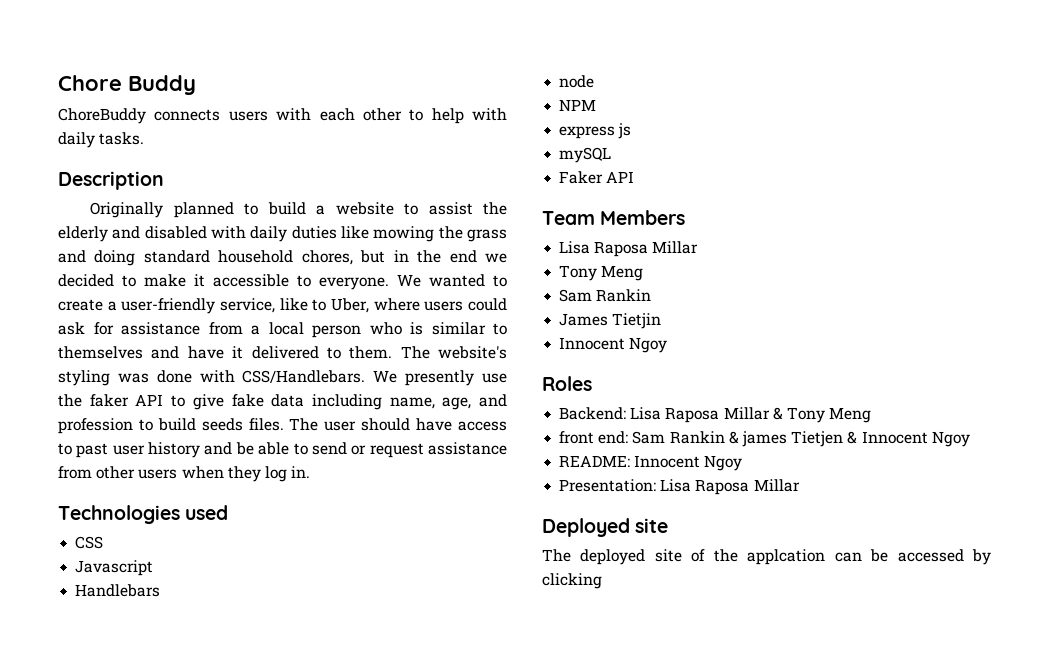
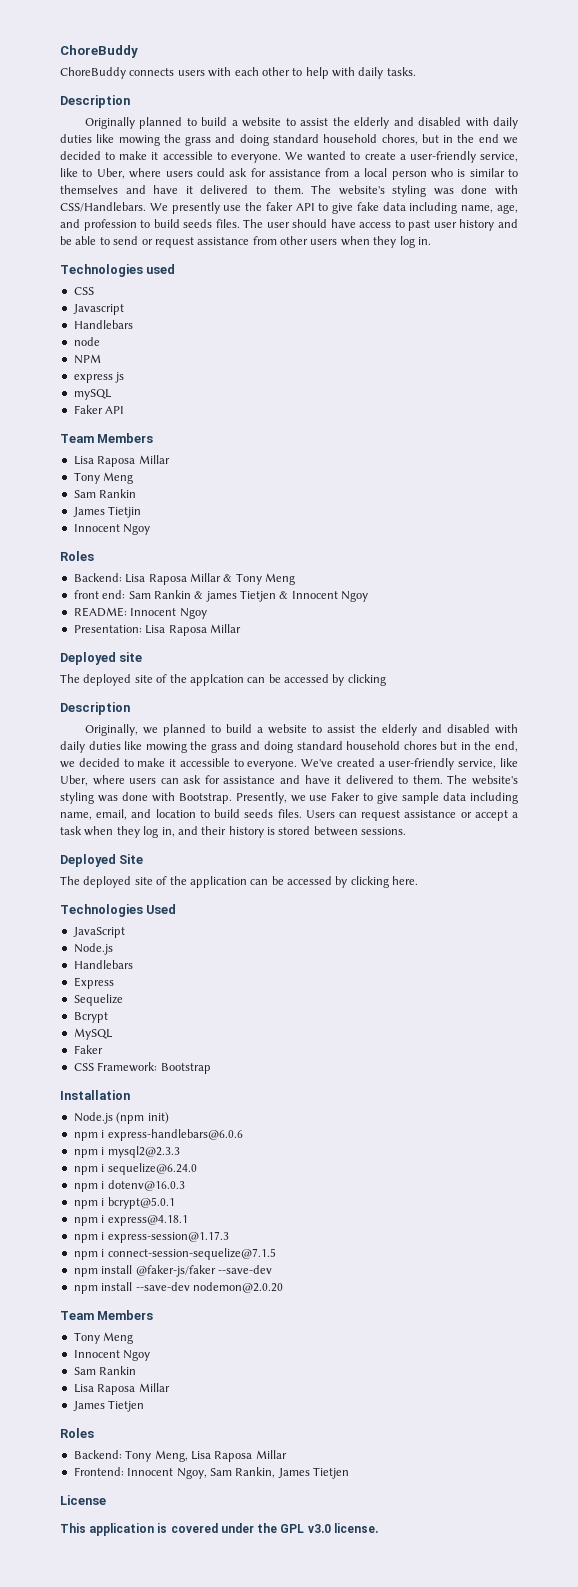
[58,75,196,95] Chore Buddy -> [60,45,138,58] ChoreBuddy
(602, 581) none -> [60,702,130,715] [84,724,518,736] [60,741,518,753] [60,758,518,770] [60,775,518,786] [60,792,518,804] [60,809,519,821] [60,826,407,838] [60,854,144,867] [60,876,419,888] [60,904,177,917] [72,927,125,938] [73,943,113,955] [73,960,133,969] [73,977,114,989] [73,994,123,1006] [73,1012,108,1023] [73,1028,113,1040] [73,1045,103,1054] [73,1062,211,1074] [60,1090,130,1100] [73,1112,169,1124] [73,1129,243,1141] [73,1146,180,1158] [73,1163,197,1175] [73,1180,185,1192] [73,1197,175,1209] [73,1215,188,1226] [73,1231,229,1243] [73,1248,276,1260] [73,1265,272,1277] [73,1282,283,1294] [60,1310,154,1320] [73,1332,134,1344] [73,1350,151,1361] [73,1366,137,1375] [73,1383,170,1395] [72,1400,145,1412] [60,1428,94,1438] [73,1450,287,1462] [73,1467,349,1479] [60,1495,106,1505] [60,1523,378,1536] // Description // Originally, we planned to build a website to assist the elderly and disabled with daily duties like mowing the grass and doing standard household chores but in the end, we decided to make it accessible to everyone. We've created a user-friendly service, like Uber, where users can ask for assistance and have it delivered to them. The website's styling was done with Bootstrap. Presently, we use Faker to give sample data including name, email, and location to build seeds files. Users can request assistance or accept a task when they log in, and their history is stored between sessions. // Deployed Site // The deployed site of the application can be accessed by clicking here. // Technologies Used // JavaScript // Node.js // Handlebars // Express // Sequelize // Bcrypt // MySQL // Faker // CSS Framework: Bootstrap // Installation // Node.js (npm init) // npm i express-handlebars@6.0.6 // npm i mysql2@2.3.3 // npm i sequelize@6.24.0 // npm i dotenv@16.0.3 // npm i bcrypt@5.0.1 // npm i express@4.18.1 // npm i express-session@1.17.3 // npm i connect-session-sequelize@7.1.5 // npm install @faker-js/faker --save-dev // npm install --save-dev nodemon@2.0.20 // Team Members // Tony Meng // Innocent Ngoy // Sam Rankin // Lisa Raposa Millar // James Tietjen // Roles // Backend: Tony Meng, Lisa Raposa Millar // Frontend: Innocent Ngoy, Sam Rankin, James Tietjen // License // This application is covered under the GPL v3.0 license.

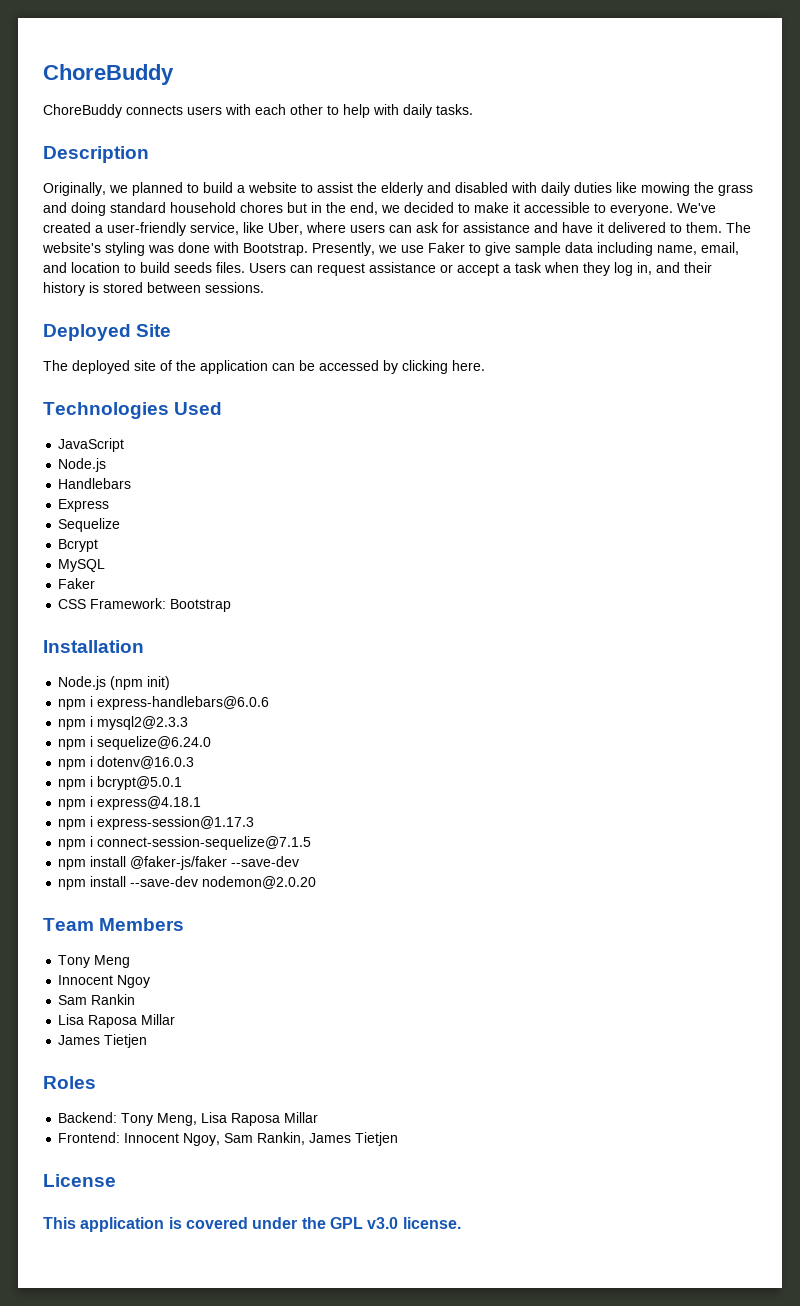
[84,117,518,129] [60,134,518,146] [60,151,518,163] [60,168,518,180] [60,185,518,197] [60,202,518,214] [60,219,519,231] [60,236,431,248] [60,264,176,277] [73,287,94,295] [72,304,124,315] [73,320,133,329] [73,337,100,346] [73,354,101,364] [73,372,125,383] [73,389,112,400] [73,405,125,414] [60,433,154,443] [73,455,170,467] [73,472,134,484] [73,489,137,498] [72,506,142,518] [73,524,151,535] [60,551,94,561] [73,573,295,585] [73,590,369,602] [73,607,207,619] [73,624,241,636] [60,652,143,665] [60,674,386,686] [60,702,130,715] // Originally planned to build a website to assist the elderly and disabled with daily duties like mowing the grass and doing standard household chores, but in the end we decided to make it accessible to everyone. We wanted to create a user-friendly service, like to Uber, where users could ask for assistance from a local person who is similar to themselves and have it delivered to them. The website's styling was done with CSS/Handlebars. We presently use the faker API to give fake data including name, age, and profession to build seeds files. The user should have access to past user history and be able to send or request assistance from other users when they log in. // Technologies used // CSS // Javascript // Handlebars // node // NPM // express js // mySQL // Faker API // Team Members // Lisa Raposa Millar // Tony Meng // Sam Rankin // James Tietjin // Innocent Ngoy // Roles // Backend: Lisa Raposa Millar & Tony Meng // front end: Sam Rankin & james Tietjen & Innocent Ngoy // README: Innocent Ngoy // Presentation: Lisa Raposa Millar // Deployed site // The deployed site of the applcation can be accessed by clicking // Description -> (149, 154) none

